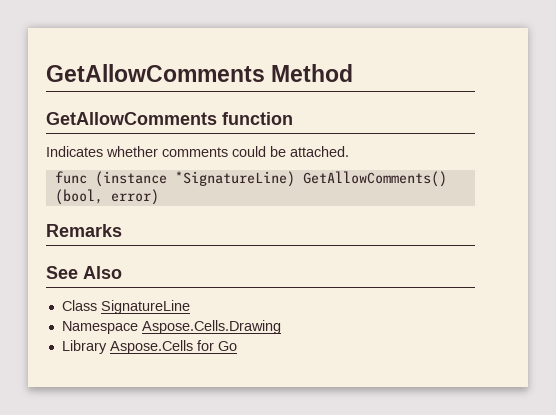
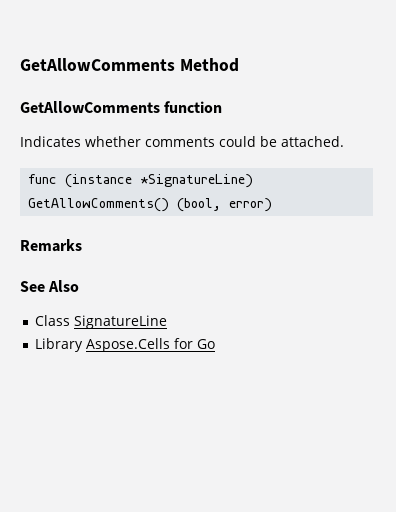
[61,320,281,334] // Namespace Aspose.Cells.Drawing -> (167, 322) none

